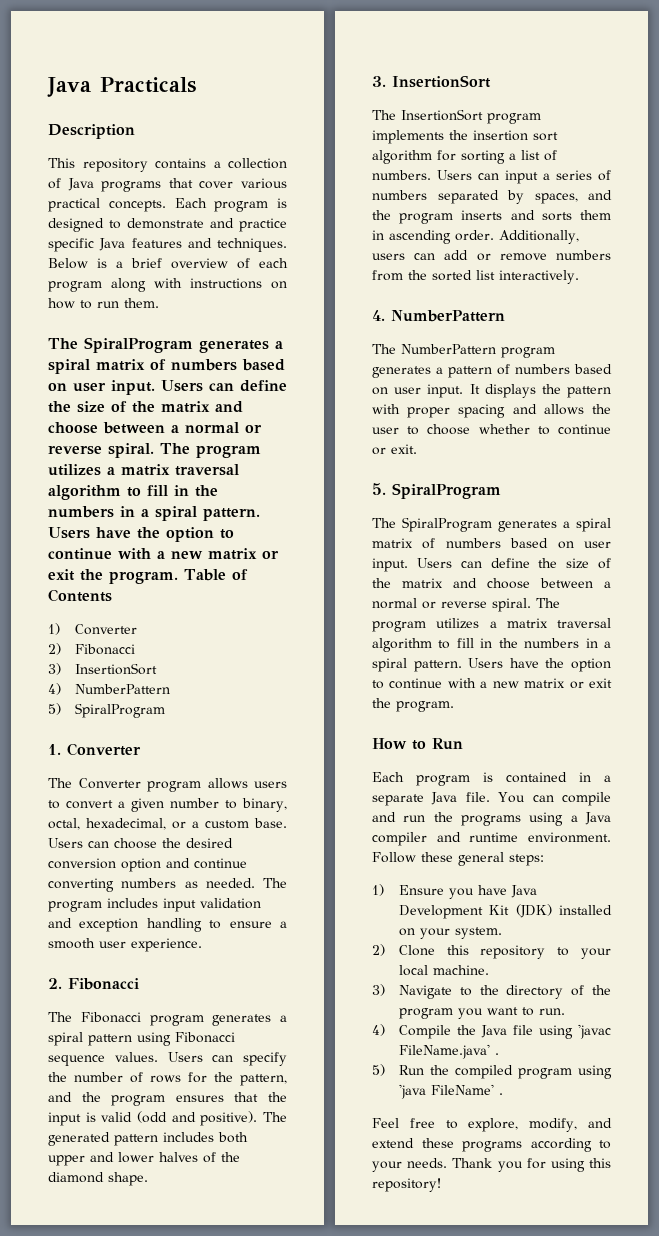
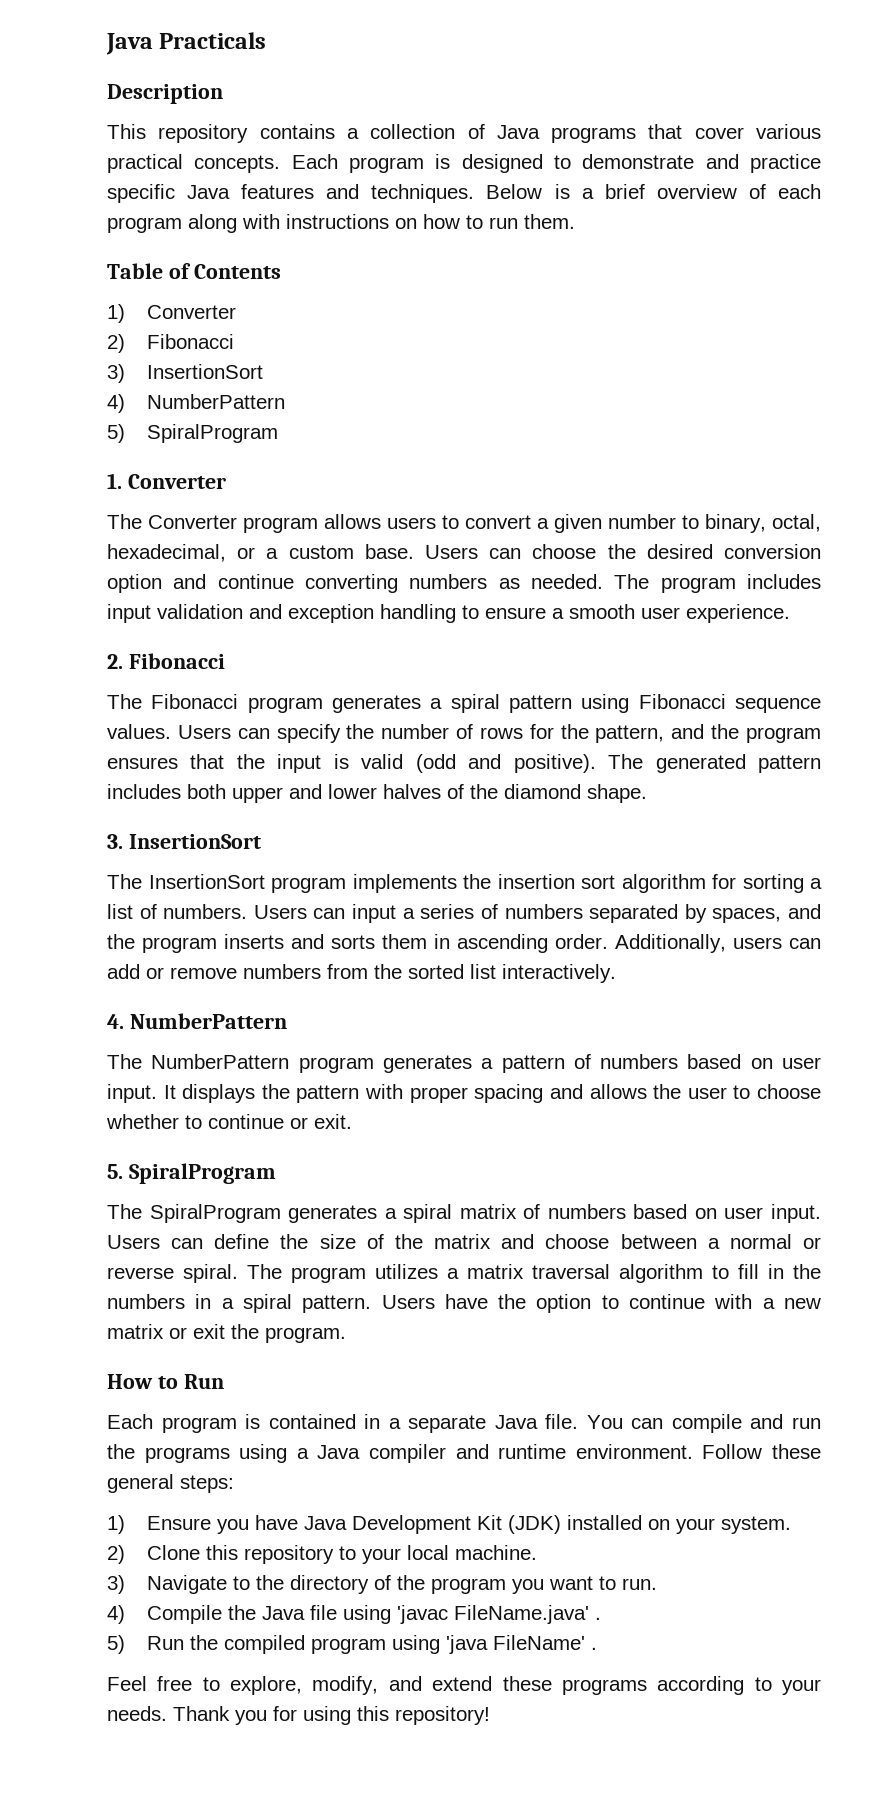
[48,337,283,353] [48,359,285,374] [48,380,287,395] [48,401,243,413] [48,422,262,434] [48,443,261,458] [48,464,239,476] [48,485,218,500] [48,506,260,521] [48,527,234,542] [48,548,279,560] [48,569,178,584] The SpiralProgram generates a spiral matrix of numbers based on user input. Users can define the size of the matrix and choose between a normal or reverse spiral. The program utilizes a matrix traversal algorithm to fill in the numbers in a spiral pattern. Users have the option to continue with a new matrix or exit the program. -> (575, 221) none

